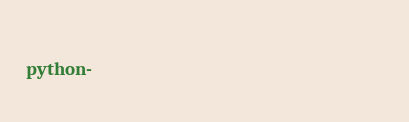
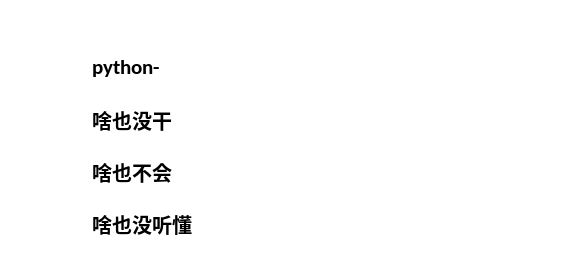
(92, 70) none -> [92,110,172,131] [92,162,172,183] [92,214,192,235] // 啥也没干 // 啥也不会 // 啥也没听懂

